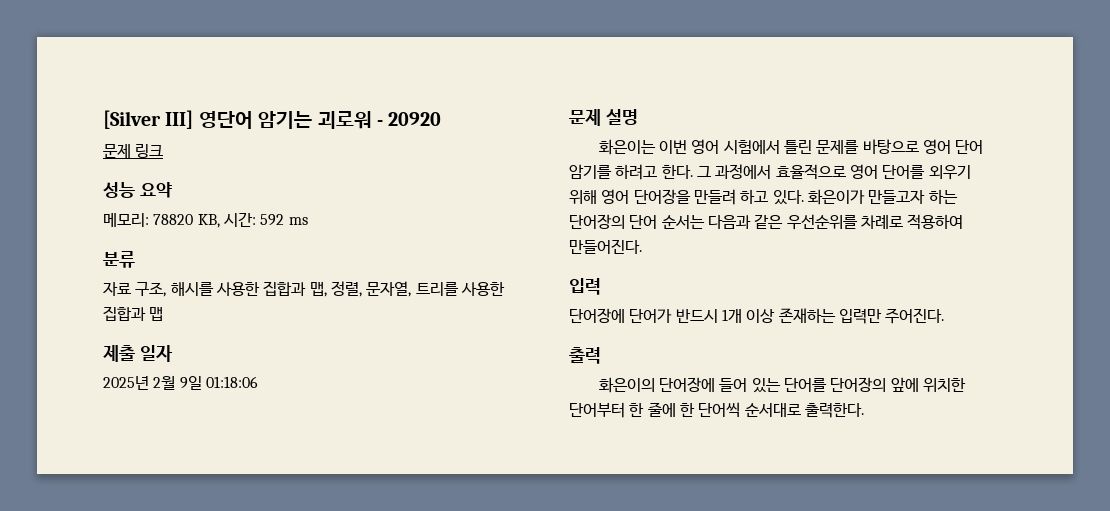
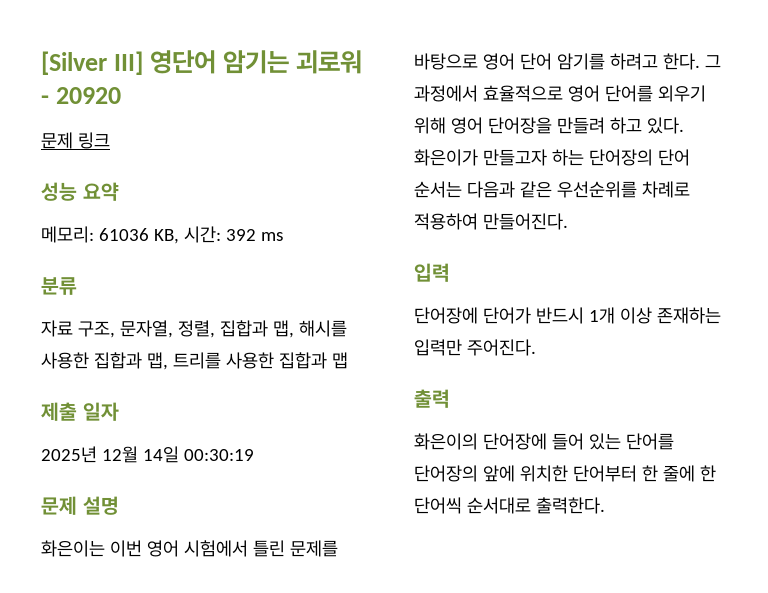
[153,214,194,225] 78820 -> [98,228,149,241] 61036
[260,214,285,226] 592 -> [225,229,256,241] 392
(167, 289) none -> [119,320,294,338] 문자열, 정렬, 집합과 맵,
[330,281,412,297] 정렬, 문자열, -> (168, 361) none
[153,375,258,390] 2월 9일 01:18:06 -> [101,446,254,463] 12월 14일 00:30:19

